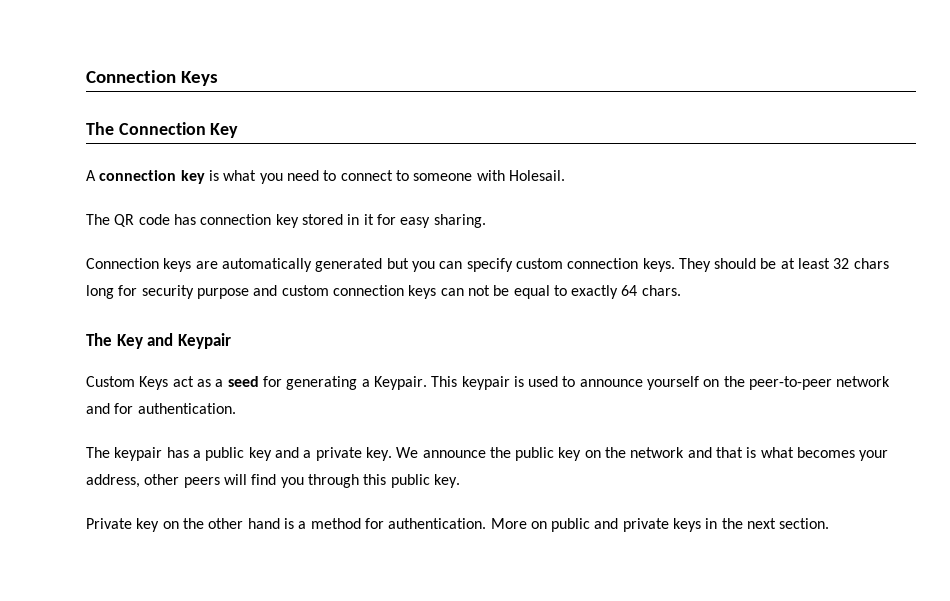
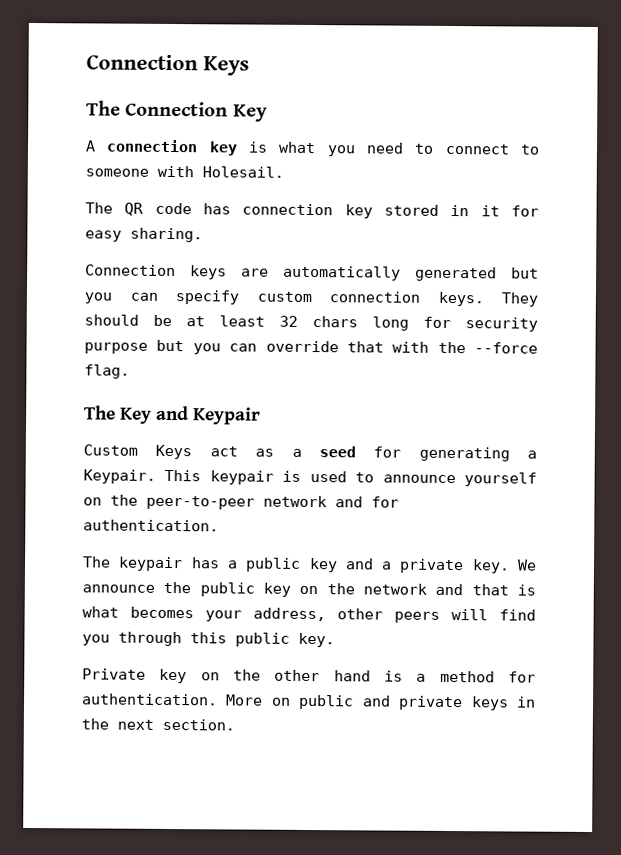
[253,285,681,299] and custom connection keys can not be equal to exactly 64 chars. -> [156,339,538,355] [84,364,130,379] but you can override that with the --force flag.

